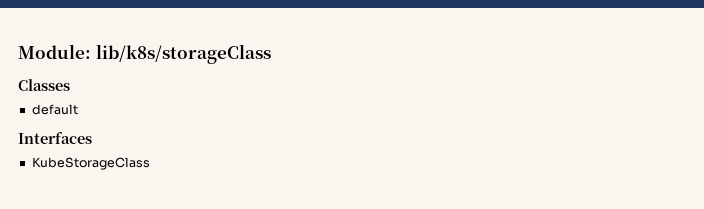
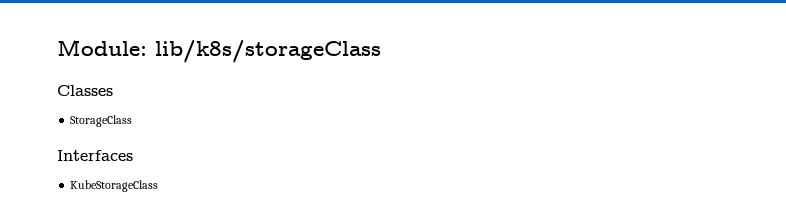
[31,104,78,115] default -> [70,115,133,127] StorageClass

